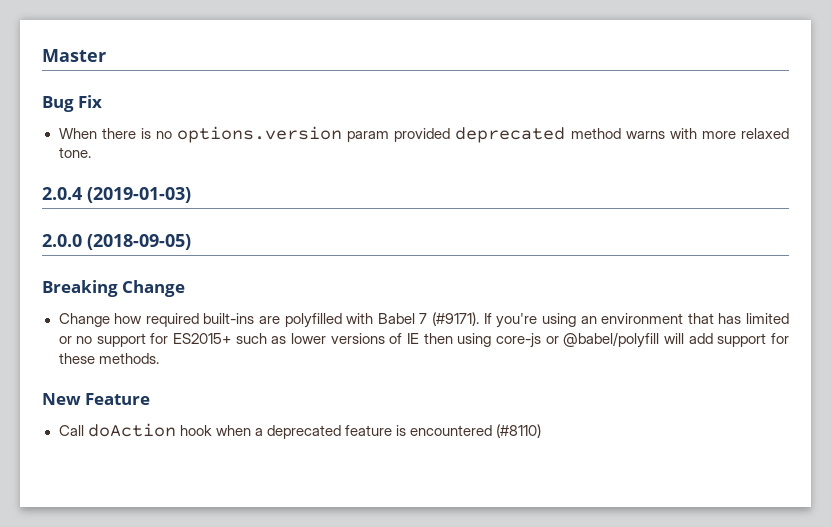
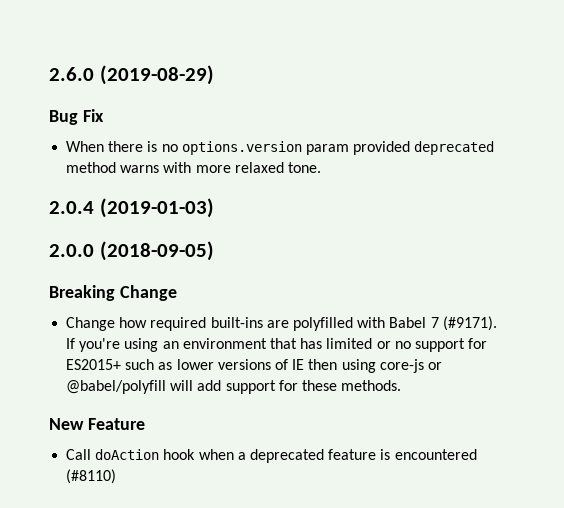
[42,49,106,62] Master -> [49,65,214,85] 2.6.0 (2019-08-29)

